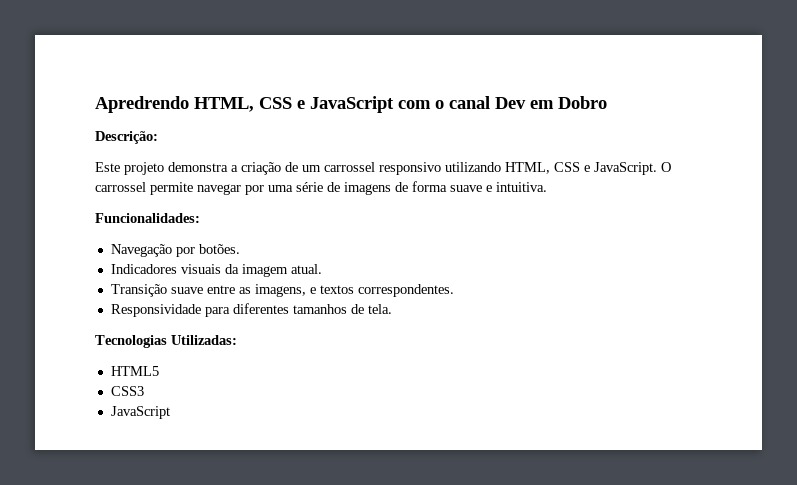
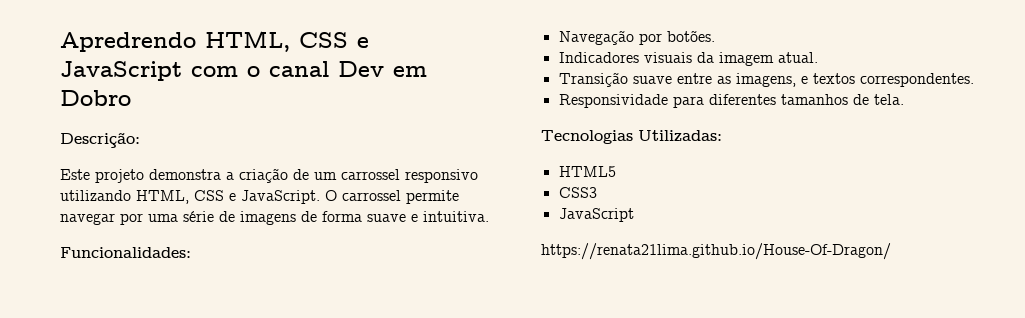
(170, 412) none -> [541,243,891,260] // https://renata21lima.github.io/House-Of-Dragon/

